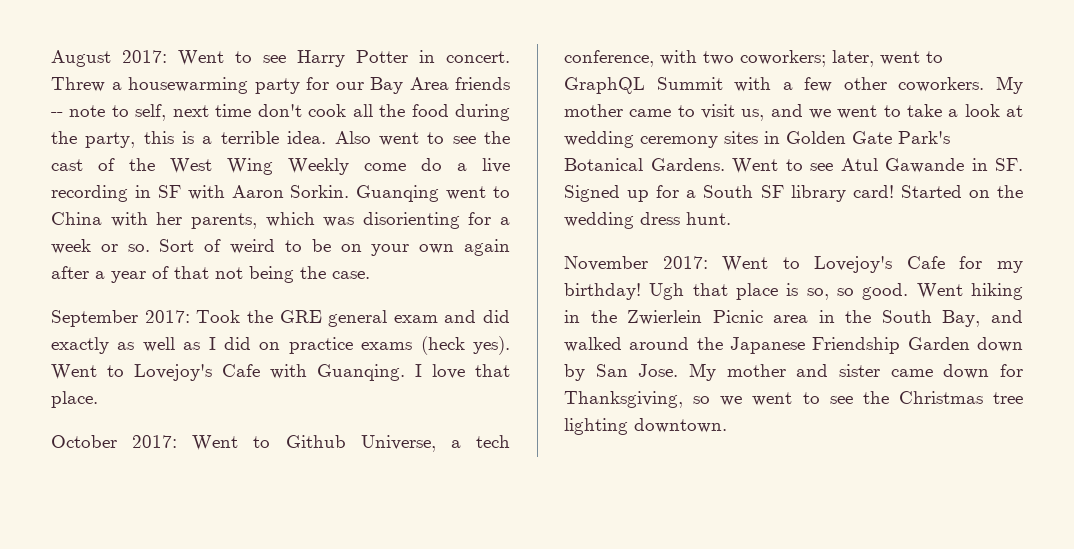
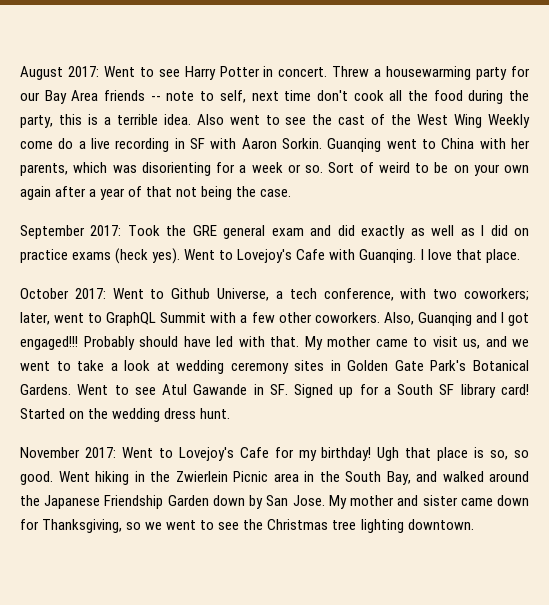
(985, 84) none -> [383,312,529,326] [20,336,299,350] Also, Guanqing and I got engaged!!! Probably should have led with that.

